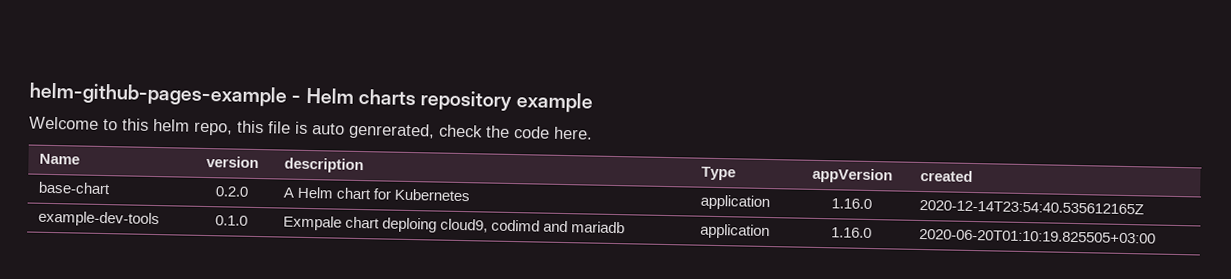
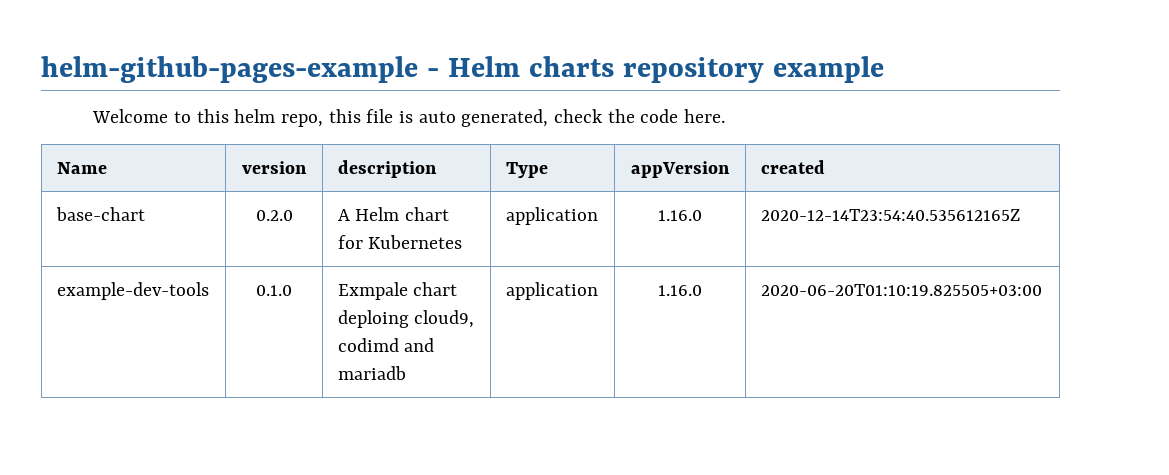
[348,122,435,140] genrerated, -> [461,109,549,127] generated,

